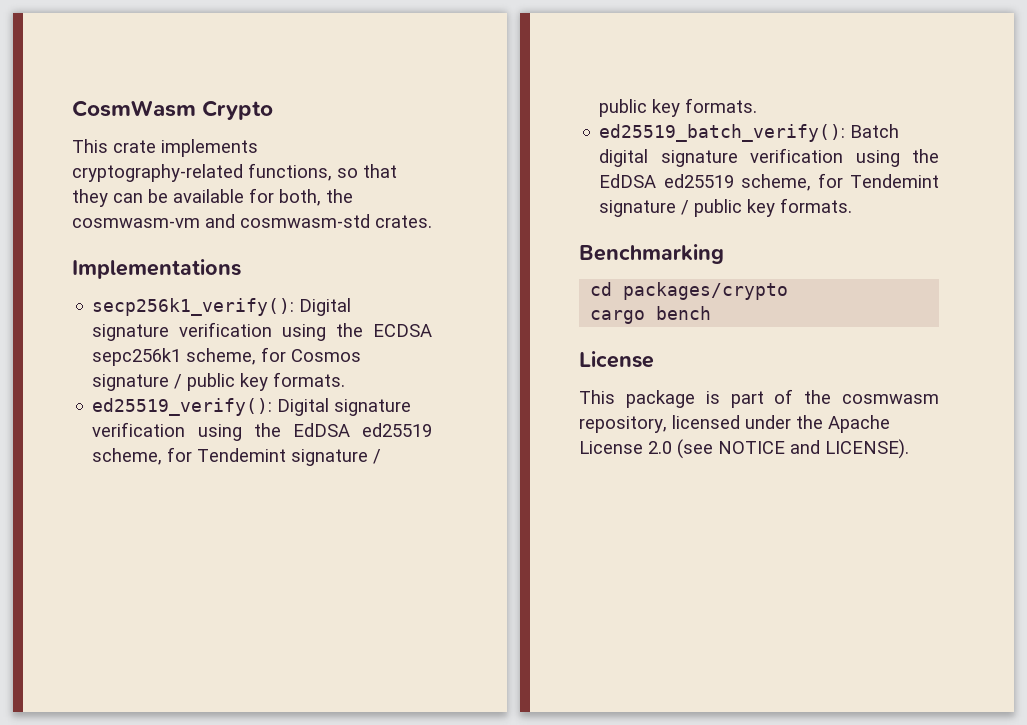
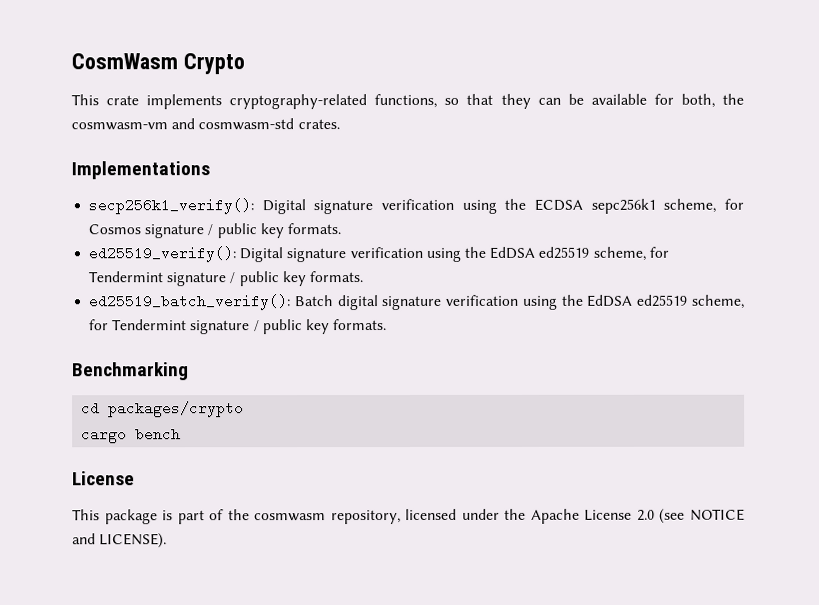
[197,448,287,462] Tendemint -> [88,271,164,283] Tendermint
[850,174,939,188] Tendemint -> [112,319,188,331] Tendermint

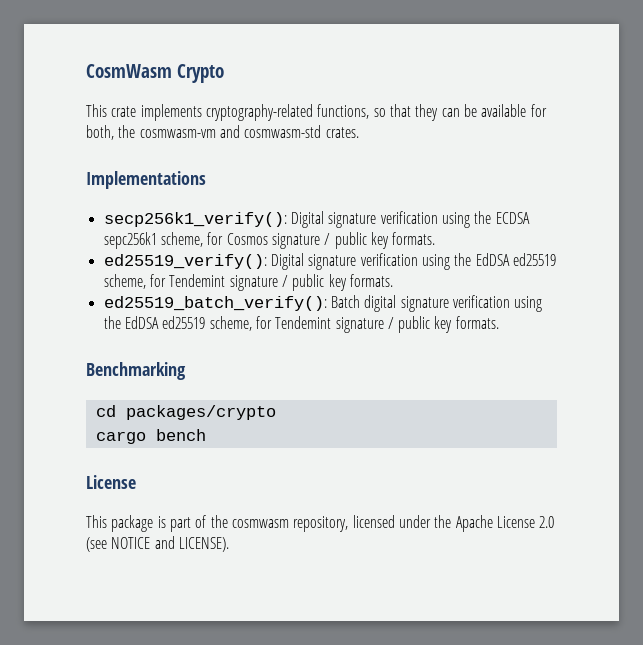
[88,271,164,283] Tendermint -> [169,274,226,287] Tendemint
[112,319,188,331] Tendermint -> [275,316,332,329] Tendemint

